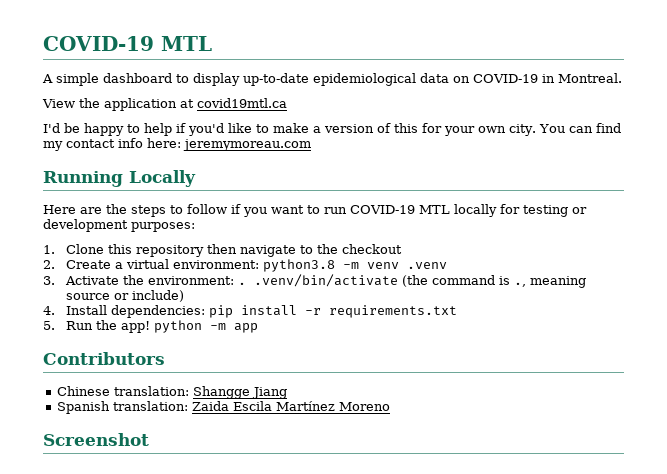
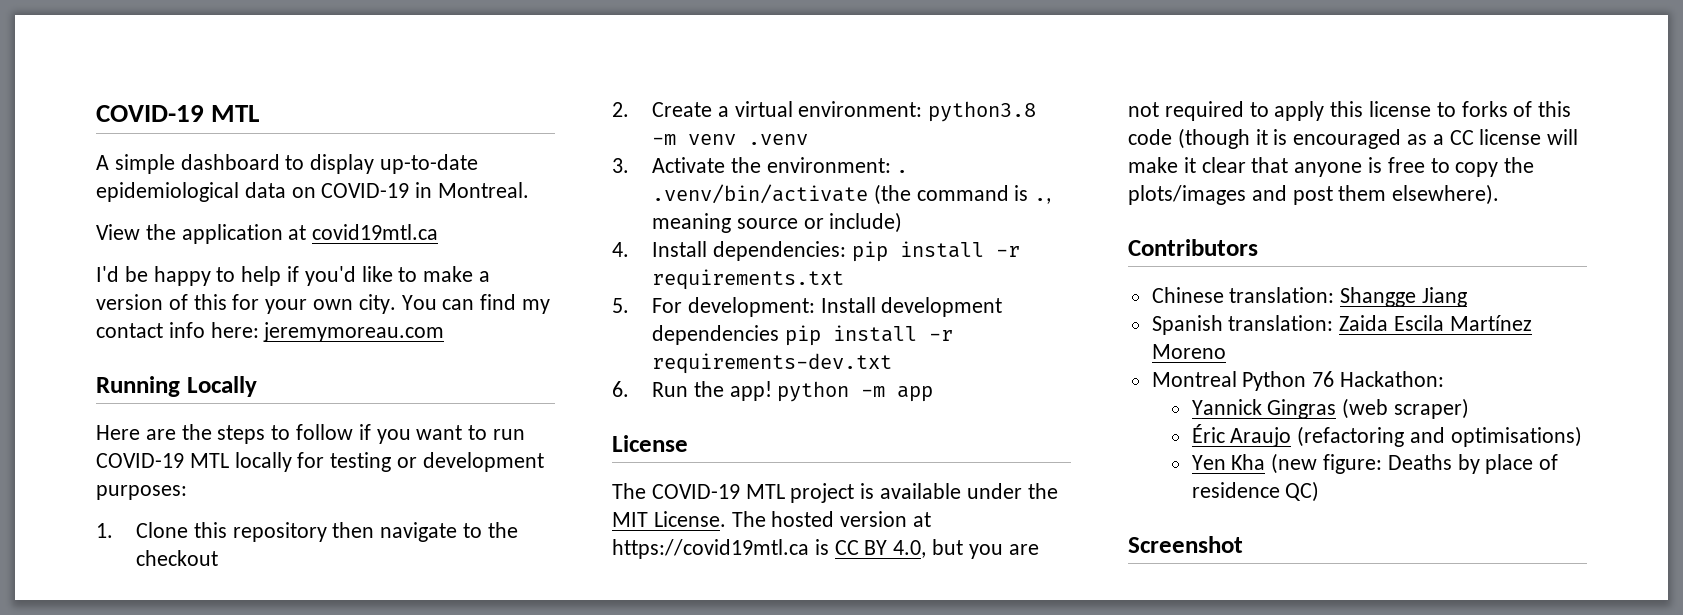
(55, 325) none -> [652,297,1003,317] [652,325,953,346] [652,353,893,374] [612,381,629,397] For development: Install development dependencies pip install -r requirements-dev.txt // 6.
(259, 328) none -> [612,435,688,452] [612,483,1058,503] [612,511,932,527] [612,539,1039,559] [1128,101,1572,121] [1128,128,1579,149] [1128,157,1535,177] [1128,184,1500,205] // License // The COVID-19 MTL project is available under the MIT License. The hosted version at https://covid19mtl.ca is CC BY 4.0, but you are not required to apply this license to forks of this code (though it is encouraged as a CC license will make it clear that anyone is free to copy the plots/images and post them elsewhere).
(390, 406) none -> [1151,371,1445,391] [1191,398,1470,419] [1191,424,1582,447] [1191,453,1559,474] [1191,481,1320,502] // Montreal Python 76 Hackathon: // Yannick Gingras (web scraper) // Éric Araujo (refactoring and optimisations) // Yen Kha (new figure: Deaths by place of residence QC)

